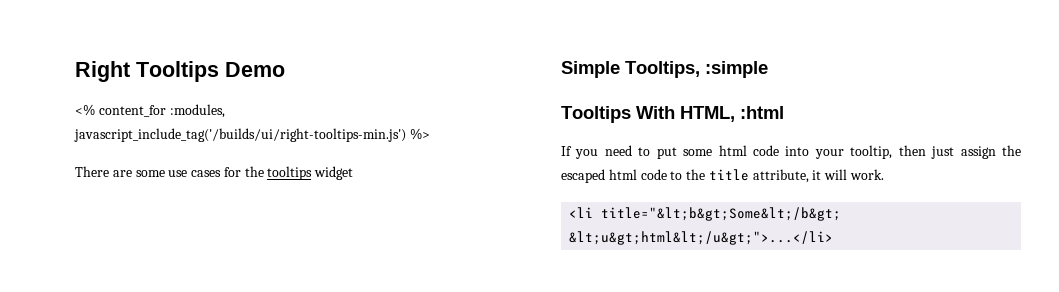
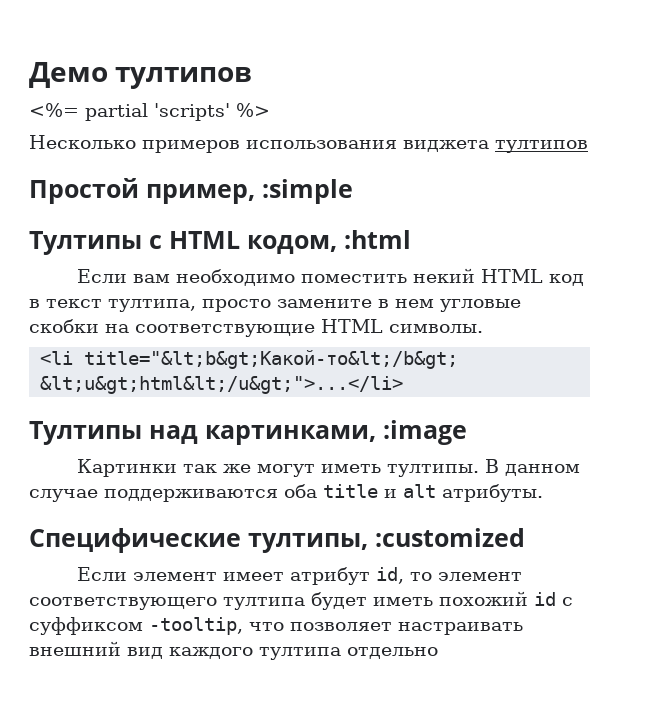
[75,61,285,82] [75,104,225,118] [74,128,430,142] [75,166,354,180] [561,61,768,78] [561,106,784,123] [561,145,1021,159] [561,169,885,183] Right Tooltips Demo // <% content_for :modules, javascript_include_tag('/builds/ui/right-tooltips-min.js') %> // There are some use cases for the tooltips widget // Simple Tooltips, :simple // Tooltips With HTML, :html // If you need to put some html code into your tooltip, then just assign the escaped html code to the title attribute, it will work. -> [29,62,253,89] [29,103,270,121] [29,135,588,153] [29,178,353,204] [29,230,411,255] [77,268,585,286] [29,299,521,312] [29,319,483,337] Демо тултипов // <%= partial 'scripts' %> // Несколько примеров использования виджета тултипов // Простой пример, :simple // Тултипы с HTML кодом, :html // Если вам необходимо поместить некий HTML код в текст тултипа, просто замените в нем угловые скобки на соответствующие HTML символы.
[601,207,842,221] title="&lt;b&gt;Some&lt;/b&gt; -> [84,350,459,369] title="&lt;b&gt;Какой-то&lt;/b&gt;
(834, 238) none -> [29,420,467,445] [77,459,581,477] [29,484,543,502] [29,528,525,553] [77,567,523,585] [29,591,573,610] [29,617,523,635] [29,641,438,660] // Тултипы над картинками, :image // Картинки так же могут иметь тултипы. В данном случае поддерживаются оба title и alt атрибуты. // Специфические тултипы, :customized // Если элемент имеет атрибут id, то элемент соответствующего тултипа будет иметь похожий id с суффиксом -tooltip, что позволяет настраивать внешний вид каждого тултипа отдельно

